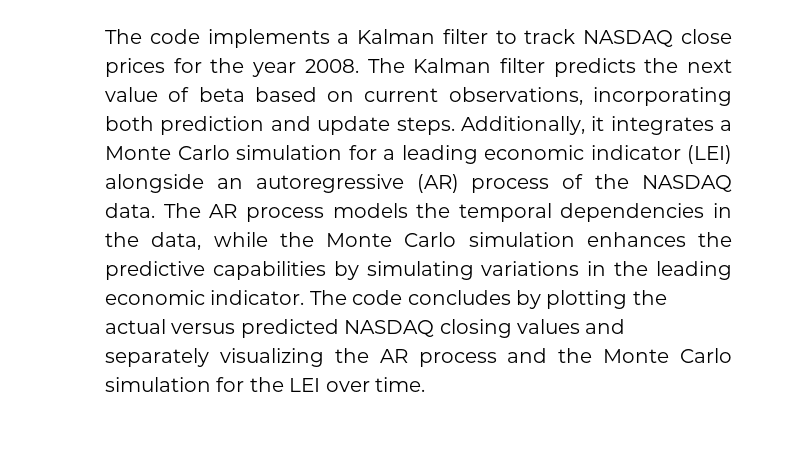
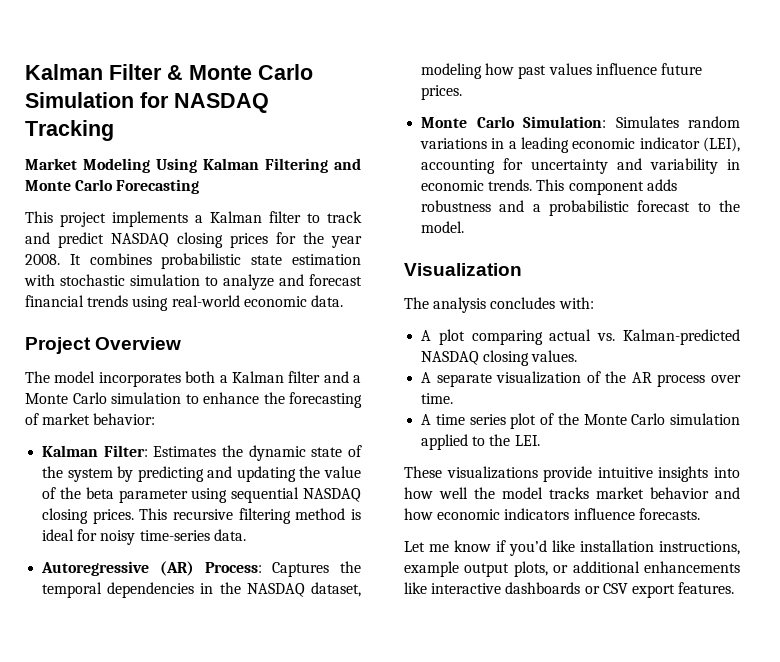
[105,29,200,44] The code -> [25,64,313,80] [25,92,269,113] [25,120,114,141] [25,158,361,173] [25,179,200,194] [25,211,106,227] Kalman Filter & Monte Carlo Simulation for NASDAQ Tracking // Market Modeling Using Kalman Filtering and Monte Carlo Forecasting // This project
[583,29,732,47] NASDAQ close -> [25,232,223,248] and predict NASDAQ closing
[367,58,732,77] [105,87,732,106] [105,116,732,135] [105,145,732,164] [105,174,733,193] [105,203,408,222] The Kalman filter predicts the next value of beta based on current observations, incorporating both prediction and update steps. Additionally, it integrates a Monte Carlo simulation for a leading economic indicator (LEI) alongside an autoregressive (AR) process of the NASDAQ data. The AR process models -> [69,253,361,269] [24,274,362,290] [25,295,343,311] [25,337,182,354] [25,371,361,387] [25,392,362,408] [25,413,156,425] [42,445,362,461] [42,466,361,482] [42,487,361,503] [42,508,361,524] [42,529,246,545] [41,561,330,577] It combines probabilistic state estimation with stochastic simulation to analyze and forecast financial trends using real-world economic data. // Project Overview // The model incorporates both a Kalman filter and a Monte Carlo simulation to enhance the forecasting of market behavior: // Kalman Filter: Estimates the dynamic state of the system by predicting and updating the value of the beta parameter using sequential NASDAQ closing prices. This recursive filtering method is ideal for noisy time-series data. // Autoregressive (AR) Process: Captures
[151,232,732,250] [105,261,732,280] [105,290,667,309] [105,319,626,338] [105,348,732,367] [105,377,425,392] data, while the Monte Carlo simulation enhances the predictive capabilities by simulating variations in the leading economic indicator. The code concludes by plotting the actual versus predicted NASDAQ closing values and separately visualizing the AR process and the Monte Carlo simulation for the LEI over time. -> [246,582,361,597] [421,63,702,79] [421,85,463,100] [421,116,740,128] [420,137,740,153] [421,158,740,174] [421,179,677,195] [421,200,740,216] [421,221,465,233] [404,263,522,276] [404,297,594,313] [421,329,740,345] [421,350,578,366] [421,371,741,387] [421,393,454,404] [421,413,740,429] [421,434,540,450] [404,466,740,482] [404,487,740,499] [404,508,700,520] [404,540,740,556] [404,561,740,577] [404,582,735,598] NASDAQ dataset, modeling how past values influence future prices. // Monte Carlo Simulation: Simulates random variations in a leading economic indicator (LEI), accounting for uncertainty and variability in economic trends. This component adds robustness and a probabilistic forecast to the model. // Visualization // The analysis concludes with: // A plot comparing actual vs. Kalman-predicted NASDAQ closing values. // A separate visualization of the AR process over time. // A time series plot of the Monte Carlo simulation applied to the LEI. // These visualizations provide intuitive insights into how well the model tracks market behavior and how economic indicators influence forecasts. // Let me know if you’d like installation instructions, example output plots, or additional enhancements like interactive dashboards or CSV export features.

